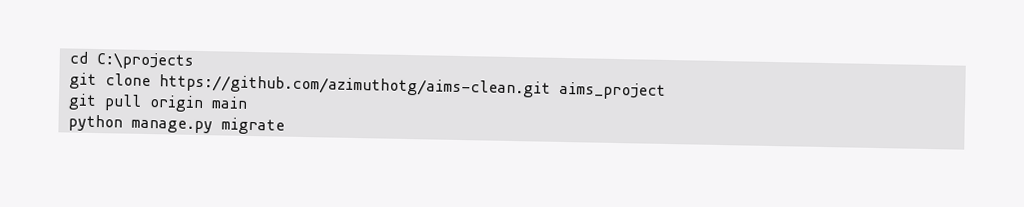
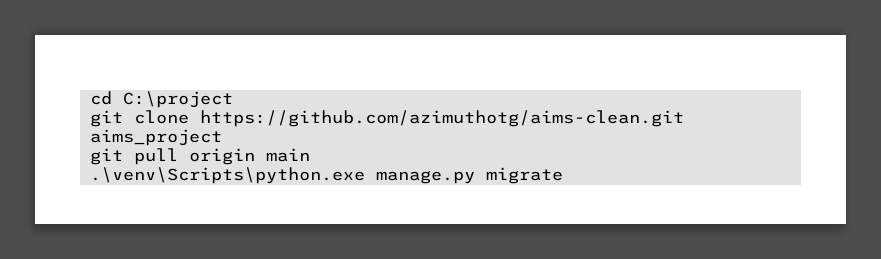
[95,52,194,70] C:\projects -> [122,91,233,108] C:\project
[67,114,123,132] python -> [89,167,365,184] .\venv\Scripts\python.exe

